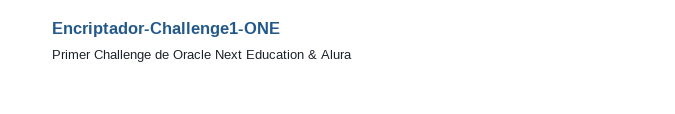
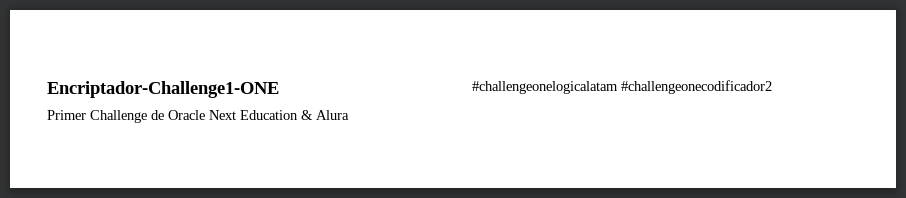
(352, 54) none -> [472,80,772,94] #challengeonelogicalatam #challengeonecodificador2

